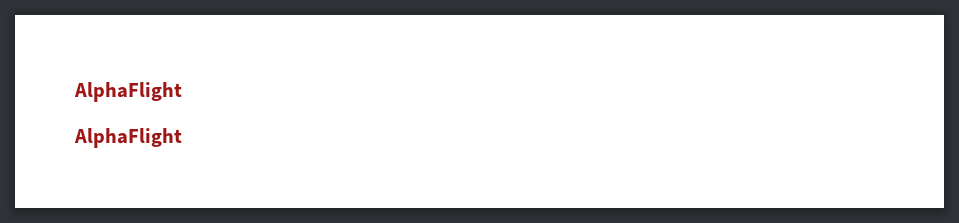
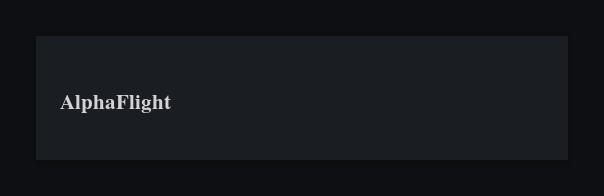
[74,82,182,102] [74,128,182,148] AlphaFlight // AlphaFlight -> [60,95,171,114] AlphaFlight

